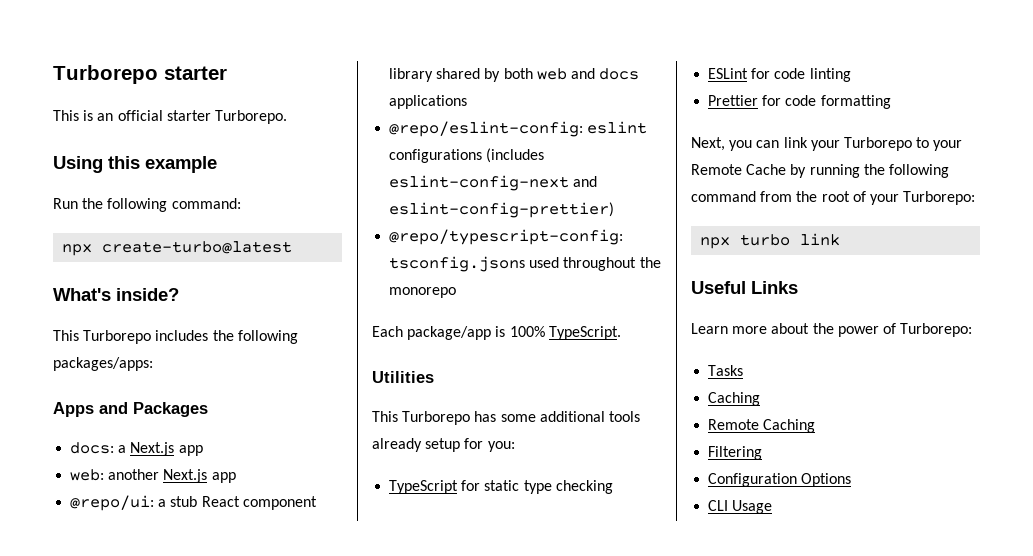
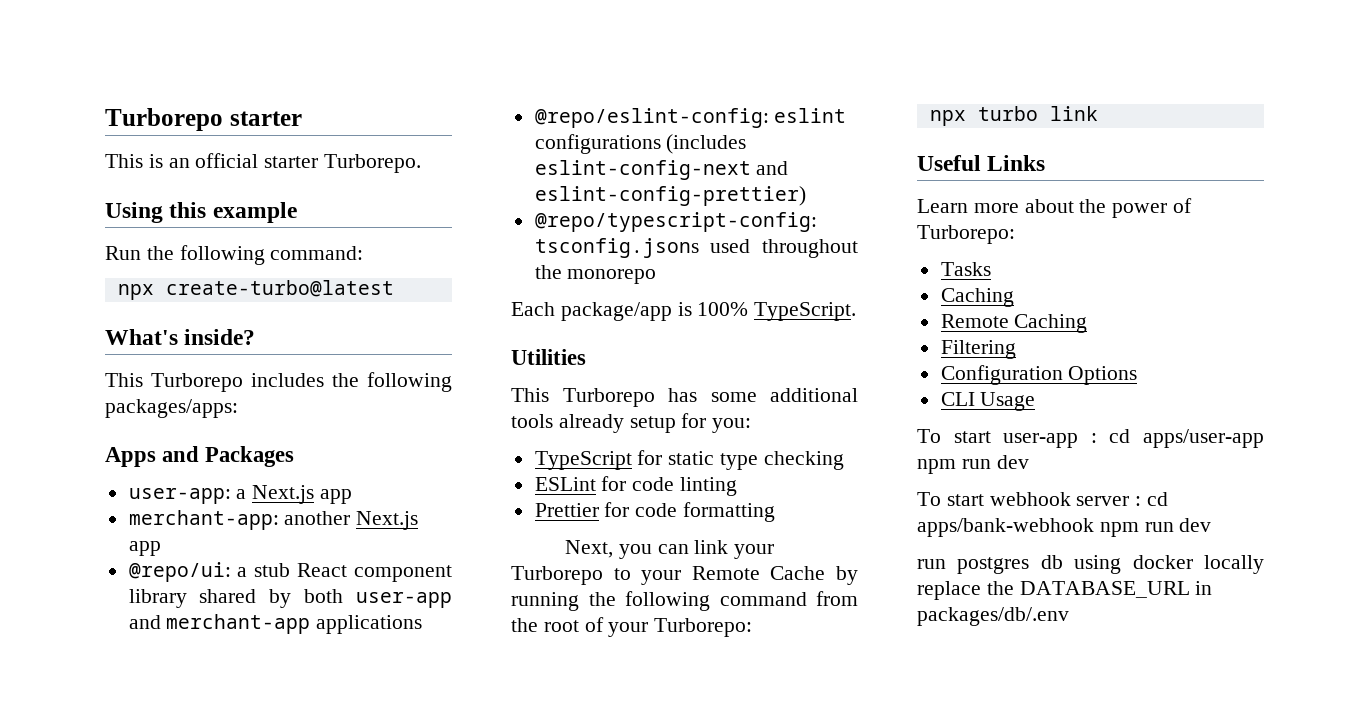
[70,442,115,454] docs: -> [128,488,231,504] user-app:
[70,469,105,481] web: -> [128,510,279,530] merchant-app:
[536,68,640,80] web and docs -> [356,592,452,608] [128,614,311,634] user-app and merchant-app
(773, 507) none -> [917,429,1264,448] [917,455,1029,474] [917,492,1169,506] [917,518,1212,537] [917,555,1264,574] [917,581,1213,600] [917,607,1069,626] // To start user-app : cd apps/user-app npm run dev // To start webhook server : cd apps/bank-webhook npm run dev // run postgres db using docker locally replace the DATABASE_URL in packages/db/.env

